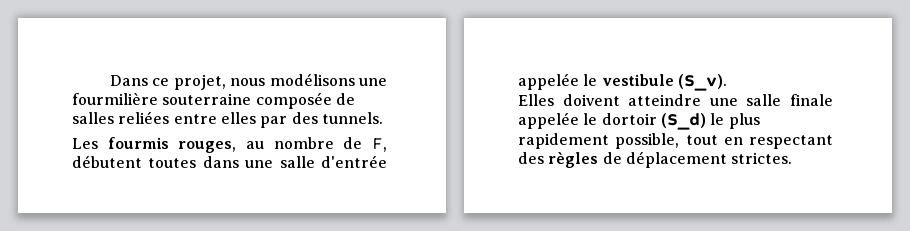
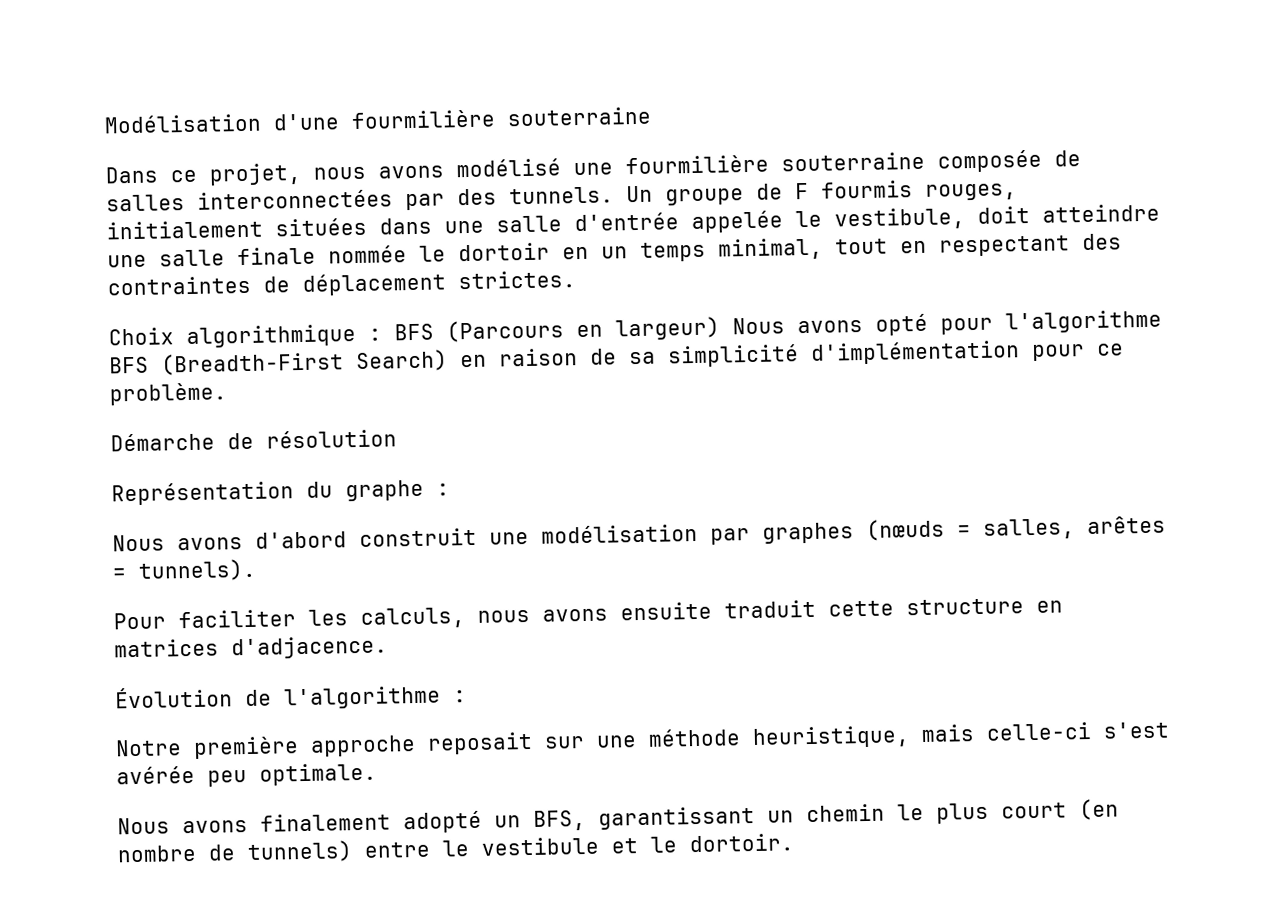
(109, 80) none -> [104,106,652,134] Modélisation d'une fourmilière souterraine //
[269,73,355,86] modélisons -> [378,158,561,179] avons modélisé
[118,111,256,124] reliées entre elles -> [197,189,393,210] interconnectées
[72,137,388,153] [72,155,197,168] // Les fourmis rouges, au nombre de F, débutent toutes -> [626,180,1017,206] [106,217,367,240] Un groupe de F fourmis rouges, initialement situées
[601,74,727,91] [518,94,620,106] vestibule (S_v). // Elles doivent -> [834,205,1030,231] vestibule, doit
[518,112,579,129] appelée -> [328,245,407,264] nommée
[660,113,760,130] [518,133,680,149] (S_d) le plus rapidement possible, -> [562,237,823,262] en un temps minimal,
[548,152,599,168] règles -> [107,275,251,296] contraintes
(793, 158) none -> [108,309,1162,349] [109,340,1124,376] [109,382,227,406] [110,429,397,452] [111,479,450,506] [112,515,1166,552] [112,558,257,582] [113,598,1063,630] [114,635,388,660] [114,685,467,710] [115,721,1170,759] [116,762,377,787] [117,798,1119,835] [117,833,794,864] // Choix algorithmique : BFS (Parcours en largeur) Nous avons opté pour l'algorithme BFS (Breadth-First Search) en raison de sa simplicité d'implémentation pour ce problème. // Démarche de résolution // Représentation du graphe : // Nous avons d'abord construit une modélisation par graphes (nœuds = salles, arêtes = tunnels). // Pour faciliter les calculs, nous avons ensuite traduit cette structure en matrices d'adjacence. // Évolution de l'algorithme : // Notre première approche reposait sur une méthode heuristique, mais celle-ci s'est avérée peu optimale. // Nous avons finalement adopté un BFS, garantissant un chemin le plus court (en nombre de tunnels) entre le vestibule et le dortoir.

